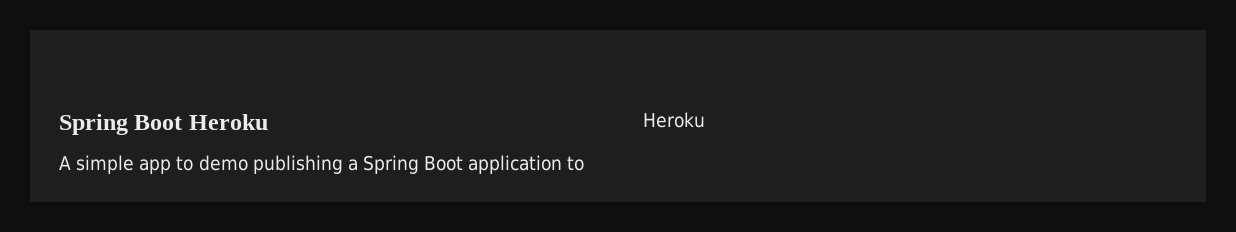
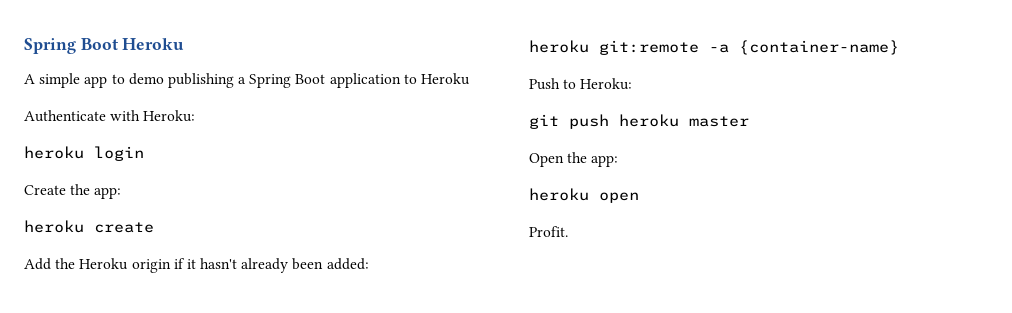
(705, 120) none -> [24,110,196,122] [24,146,144,161] [24,184,122,199] [24,220,154,233] [24,258,369,273] [529,40,899,55] [529,78,633,90] [529,114,749,129] [529,152,619,167] [529,188,639,203] [529,226,568,237] // Authenticate with Heroku: // heroku login // Create the app: // heroku create // Add the Heroku origin if it hasn't already been added: // heroku git:remote -a {container-name} // Push to Heroku: // git push heroku master // Open the app: // heroku open // Profit.

